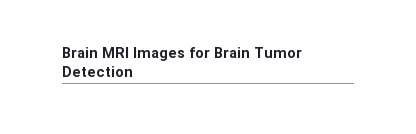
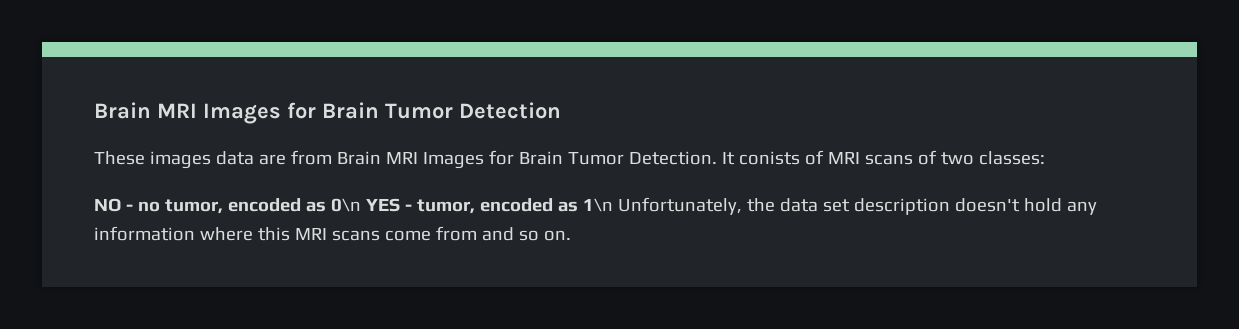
(133, 71) none -> [94,150,1045,169] [94,197,1097,215] [94,226,571,241] // These images data are from Brain MRI Images for Brain Tumor Detection. It conists of MRI scans of two classes: // NO - no tumor, encoded as 0\n YES - tumor, encoded as 1\n Unfortunately, the data set description doesn't hold any information where this MRI scans come from and so on.

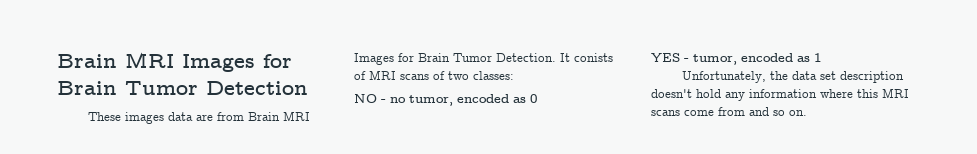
[330,198,361,212] 0\n -> [530,94,537,103] 0 //
[582,198,613,212] 1\n -> [814,53,821,62] 1 //

